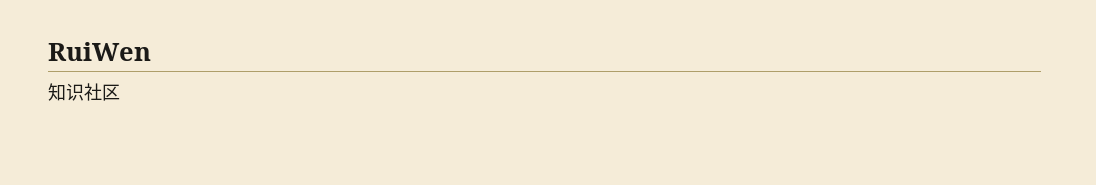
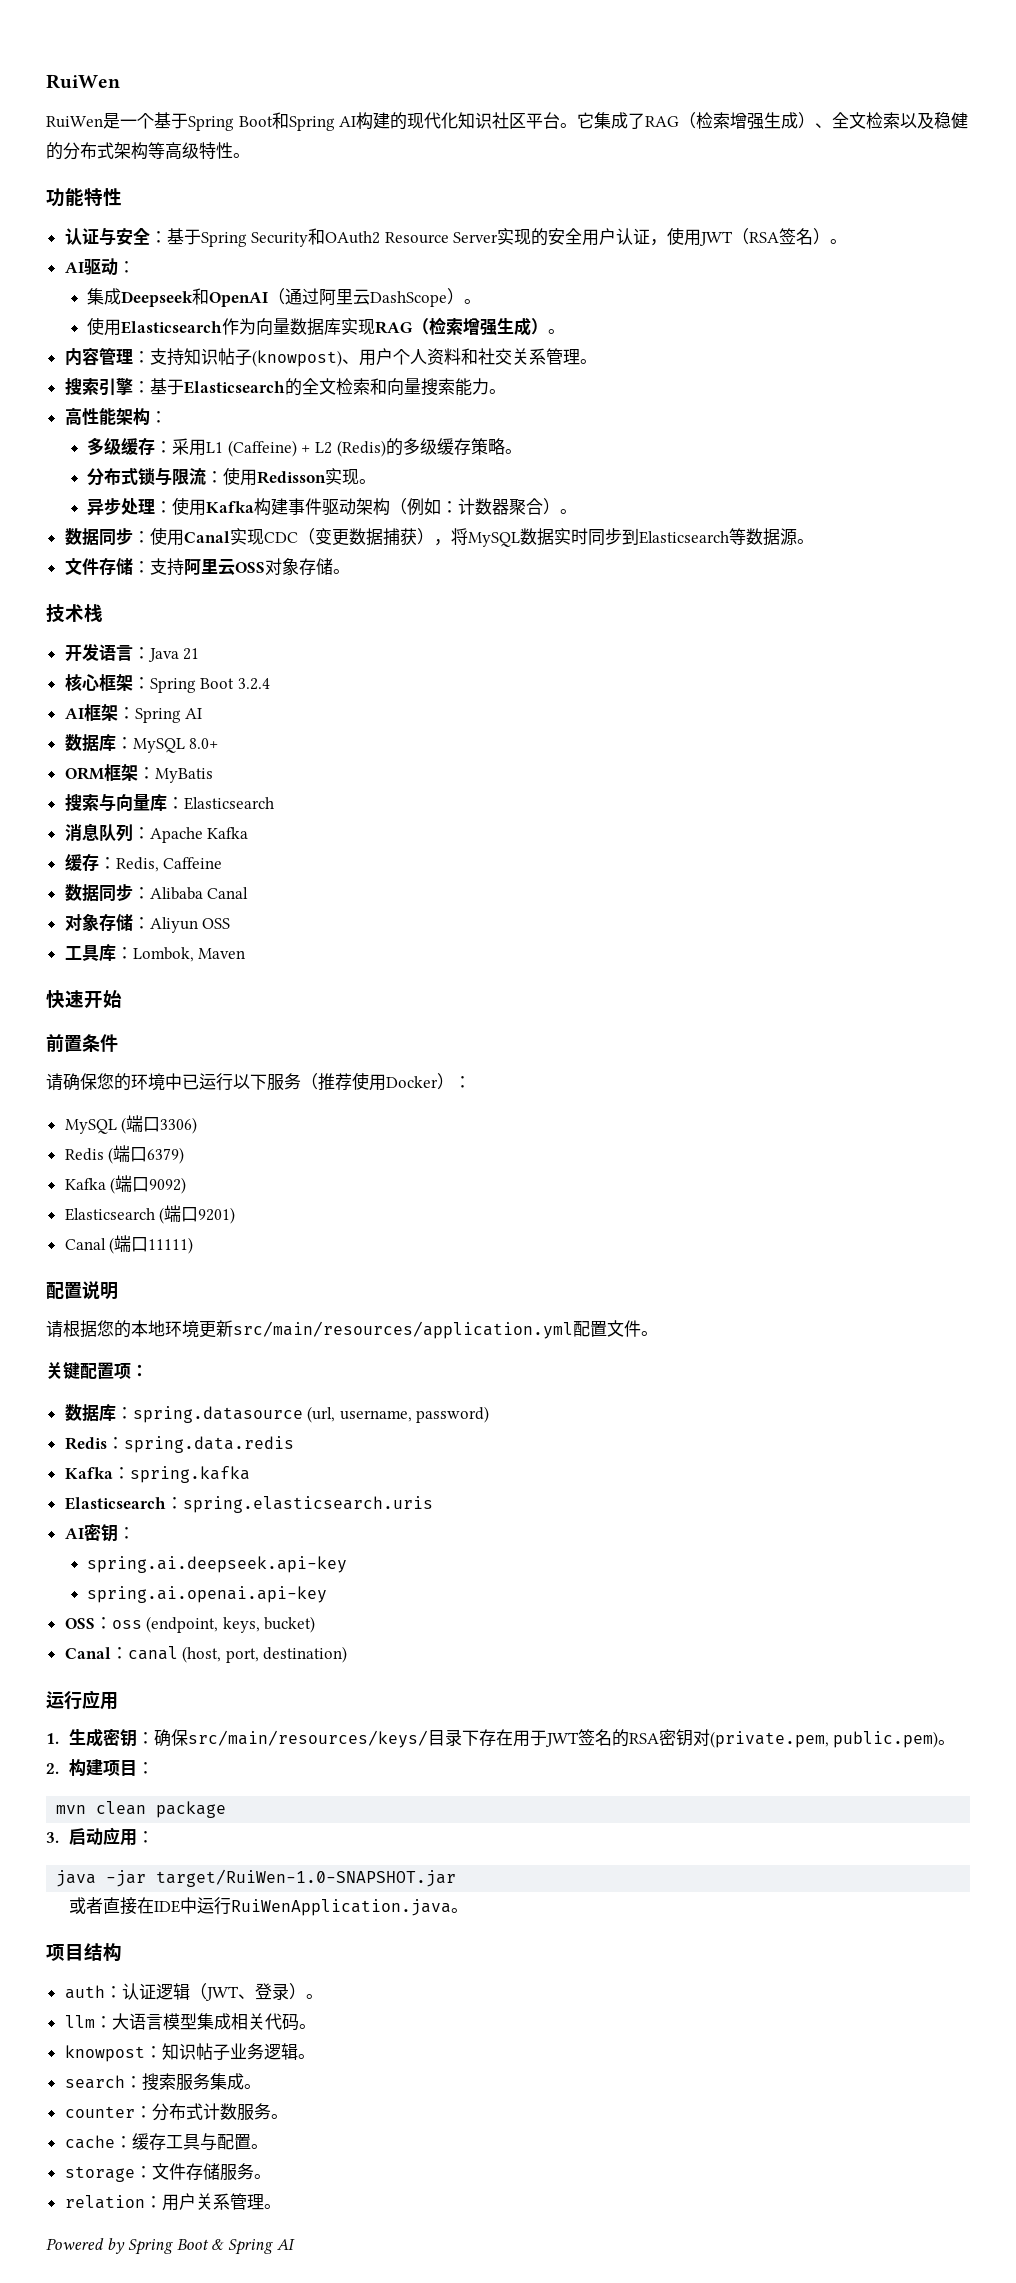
[48,83,120,101] 知识社区 -> [46,112,969,131] [46,142,250,160] [46,188,122,207] [64,227,848,247] [64,258,135,275] [87,288,482,307] [87,317,566,336] [64,347,597,367] [64,378,506,396] [64,407,167,425] [87,437,522,457] [87,467,377,486] [87,497,578,516] [64,527,814,547] [64,557,350,576] [46,604,103,623] [64,643,200,662] [64,674,270,693] [64,704,203,723] [64,734,219,753] [64,764,213,783] [64,793,274,812] [64,823,249,843] [64,853,223,872] [64,884,249,902] [64,913,231,933] [64,944,246,962] [46,990,122,1009] [46,1034,118,1053] [46,1072,471,1091] [64,1115,198,1134] [64,1145,185,1164] [64,1175,187,1194] [64,1205,236,1224] [64,1235,194,1254] [46,1281,118,1300] [46,1320,658,1339] [46,1362,148,1380] [64,1404,490,1423] [64,1436,294,1453] [64,1466,250,1483] [64,1496,433,1513] [64,1524,135,1542] [87,1556,348,1573] [87,1586,328,1603] [64,1616,316,1633] [64,1646,348,1663] [46,1690,118,1710] [46,1728,956,1748] [46,1759,154,1776] [56,1801,227,1818] [46,1827,154,1846] [56,1869,457,1887] [68,1897,468,1916] [46,1943,122,1962] [64,1983,323,2001] [64,2013,316,2031] [64,2043,315,2062] [64,2073,261,2091] [64,2103,288,2121] [64,2133,268,2151] [64,2163,271,2182] [64,2193,281,2211] [46,2238,295,2255] RuiWen是一个基于Spring Boot和Spring AI构建的现代化知识社区平台。它集成了RAG（检索增强生成）、全文检索以及稳健的分布式架构等高级特性。 // 功能特性 // 认证与安全：基于Spring Security和OAuth2 Resource Server实现的安全用户认证，使用JWT（RSA签名）。 // AI驱动： // 集成Deepseek和OpenAI（通过阿里云DashScope）。 // 使用Elasticsearch作为向量数据库实现RAG（检索增强生成）。 // 内容管理：支持知识帖子(knowpost)、用户个人资料和社交关系管理。 // 搜索引擎：基于Elasticsearch的全文检索和向量搜索能力。 // 高性能架构： // 多级缓存：采用L1 (Caffeine) + L2 (Redis)的多级缓存策略。 // 分布式锁与限流：使用Redisson实现。 // 异步处理：使用Kafka构建事件驱动架构（例如：计数器聚合）。 // 数据同步：使用Canal实现CDC（变更数据捕获），将MySQL数据实时同步到Elasticsearch等数据源。 // 文件存储：支持阿里云OSS对象存储。 // 技术栈 // 开发语言：Java 21 // 核心框架：Spring Boot 3.2.4 // AI框架：Spring AI // 数据库：MySQL 8.0+ // ORM框架：MyBatis // 搜索与向量库：Elasticsearch // 消息队列：Apache Kafka // 缓存：Redis, Caffeine // 数据同步：Alibaba Canal // 对象存储：Aliyun OSS // 工具库：Lombok, Maven // 快速开始 // 前置条件 // 请确保您的环境中已运行以下服务（推荐使用Docker）： // MySQL (端口3306) // Redis (端口6379) // Kafka (端口9092) // Elasticsearch (端口9201) // Canal (端口11111) // 配置说明 // 请根据您的本地环境更新src/main/resources/application.yml配置文件。 // 关键配置项： // 数据库：spring.datasource (url, username, password) // Redis：spring.data.redis // Kafka：spring.kafka // Elasticsearch：spring.elasticsearch.uris // AI密钥： // spring.ai.deepseek.api-key // spring.ai.openai.api-key // OSS：oss (endpoint, keys, bucket) // Canal：canal (host, port, destination) // 运行应用 // 1.生成密钥：确保src/main/resources/keys/目录下存在用于JWT签名的RSA密钥对(private.pem, public.pem)。 // 2.构建项目： // mvn clean package // 3.启动应用： // java -jar target/RuiWen-1.0-SNAPSHOT.jar // 或者直接在IDE中运行RuiWenApplication.java。 // 项目结构 // auth：认证逻辑（JWT、登录）。 // llm：大语言模型集成相关代码。 // knowpost：知识帖子业务逻辑。 // search：搜索服务集成。 // counter：分布式计数服务。 // cache：缓存工具与配置。 // storage：文件存储服务。 // relation：用户关系管理。 // Powered by Spring Boot & Spring AI

